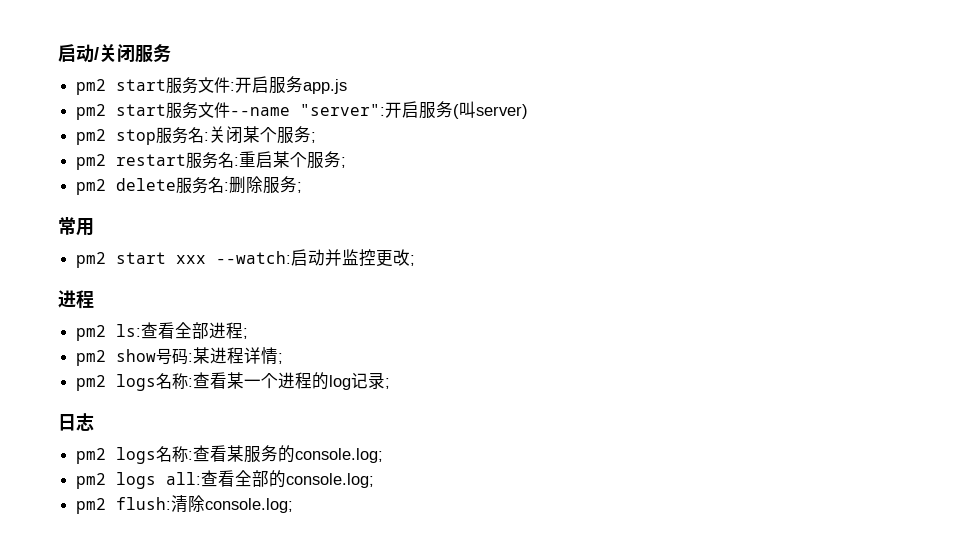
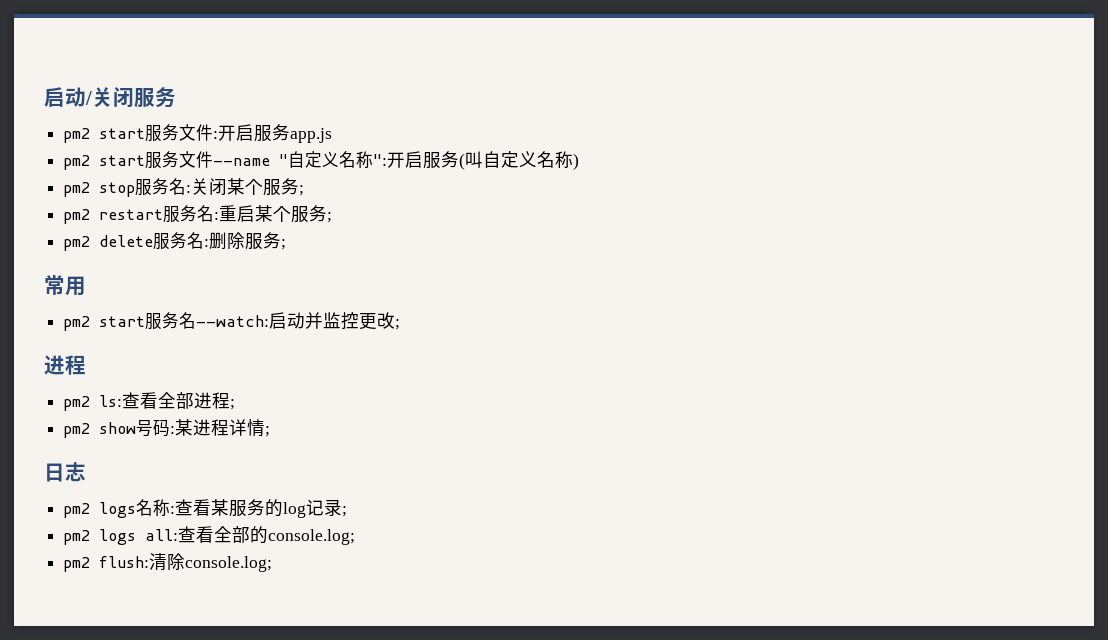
[300,101,529,119] "server":开启服务(叫server) -> [279,151,580,170] "自定义名称":开启服务(叫自定义名称)
[176,255,207,264] xxx -> [145,312,197,330] 服务名
[76,372,391,391] // pm2 logs名称:查看某一个进程的log记录; -> (271, 431) none
[295,448,384,463] console.log; -> [283,499,348,518] log记录;

